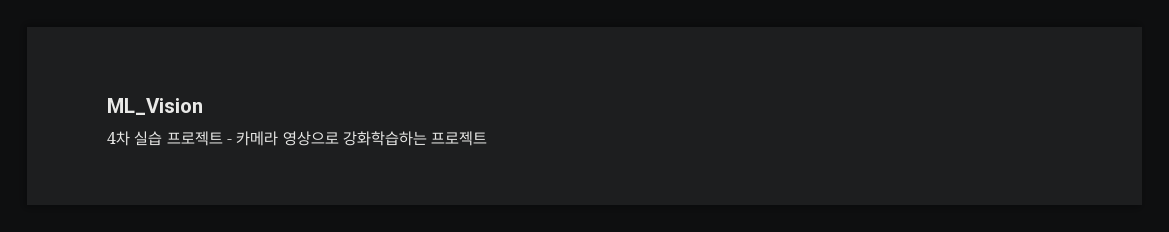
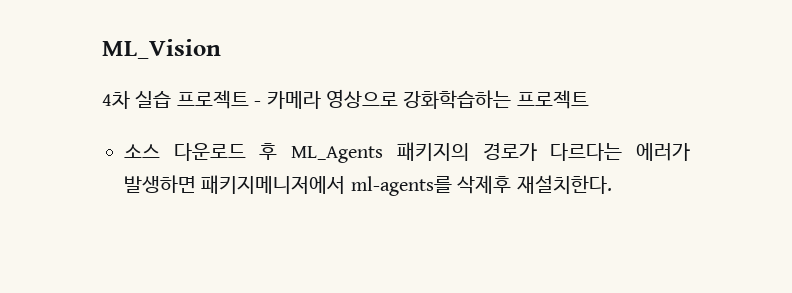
(488, 138) none -> [124,142,690,163] [124,175,612,196] // 소스 다운로드 후 ML_Agents 패키지의 경로가 다르다는 에러가 발생하면 패키지메니저에서 ml-agents를 삭제후 재설치한다.

